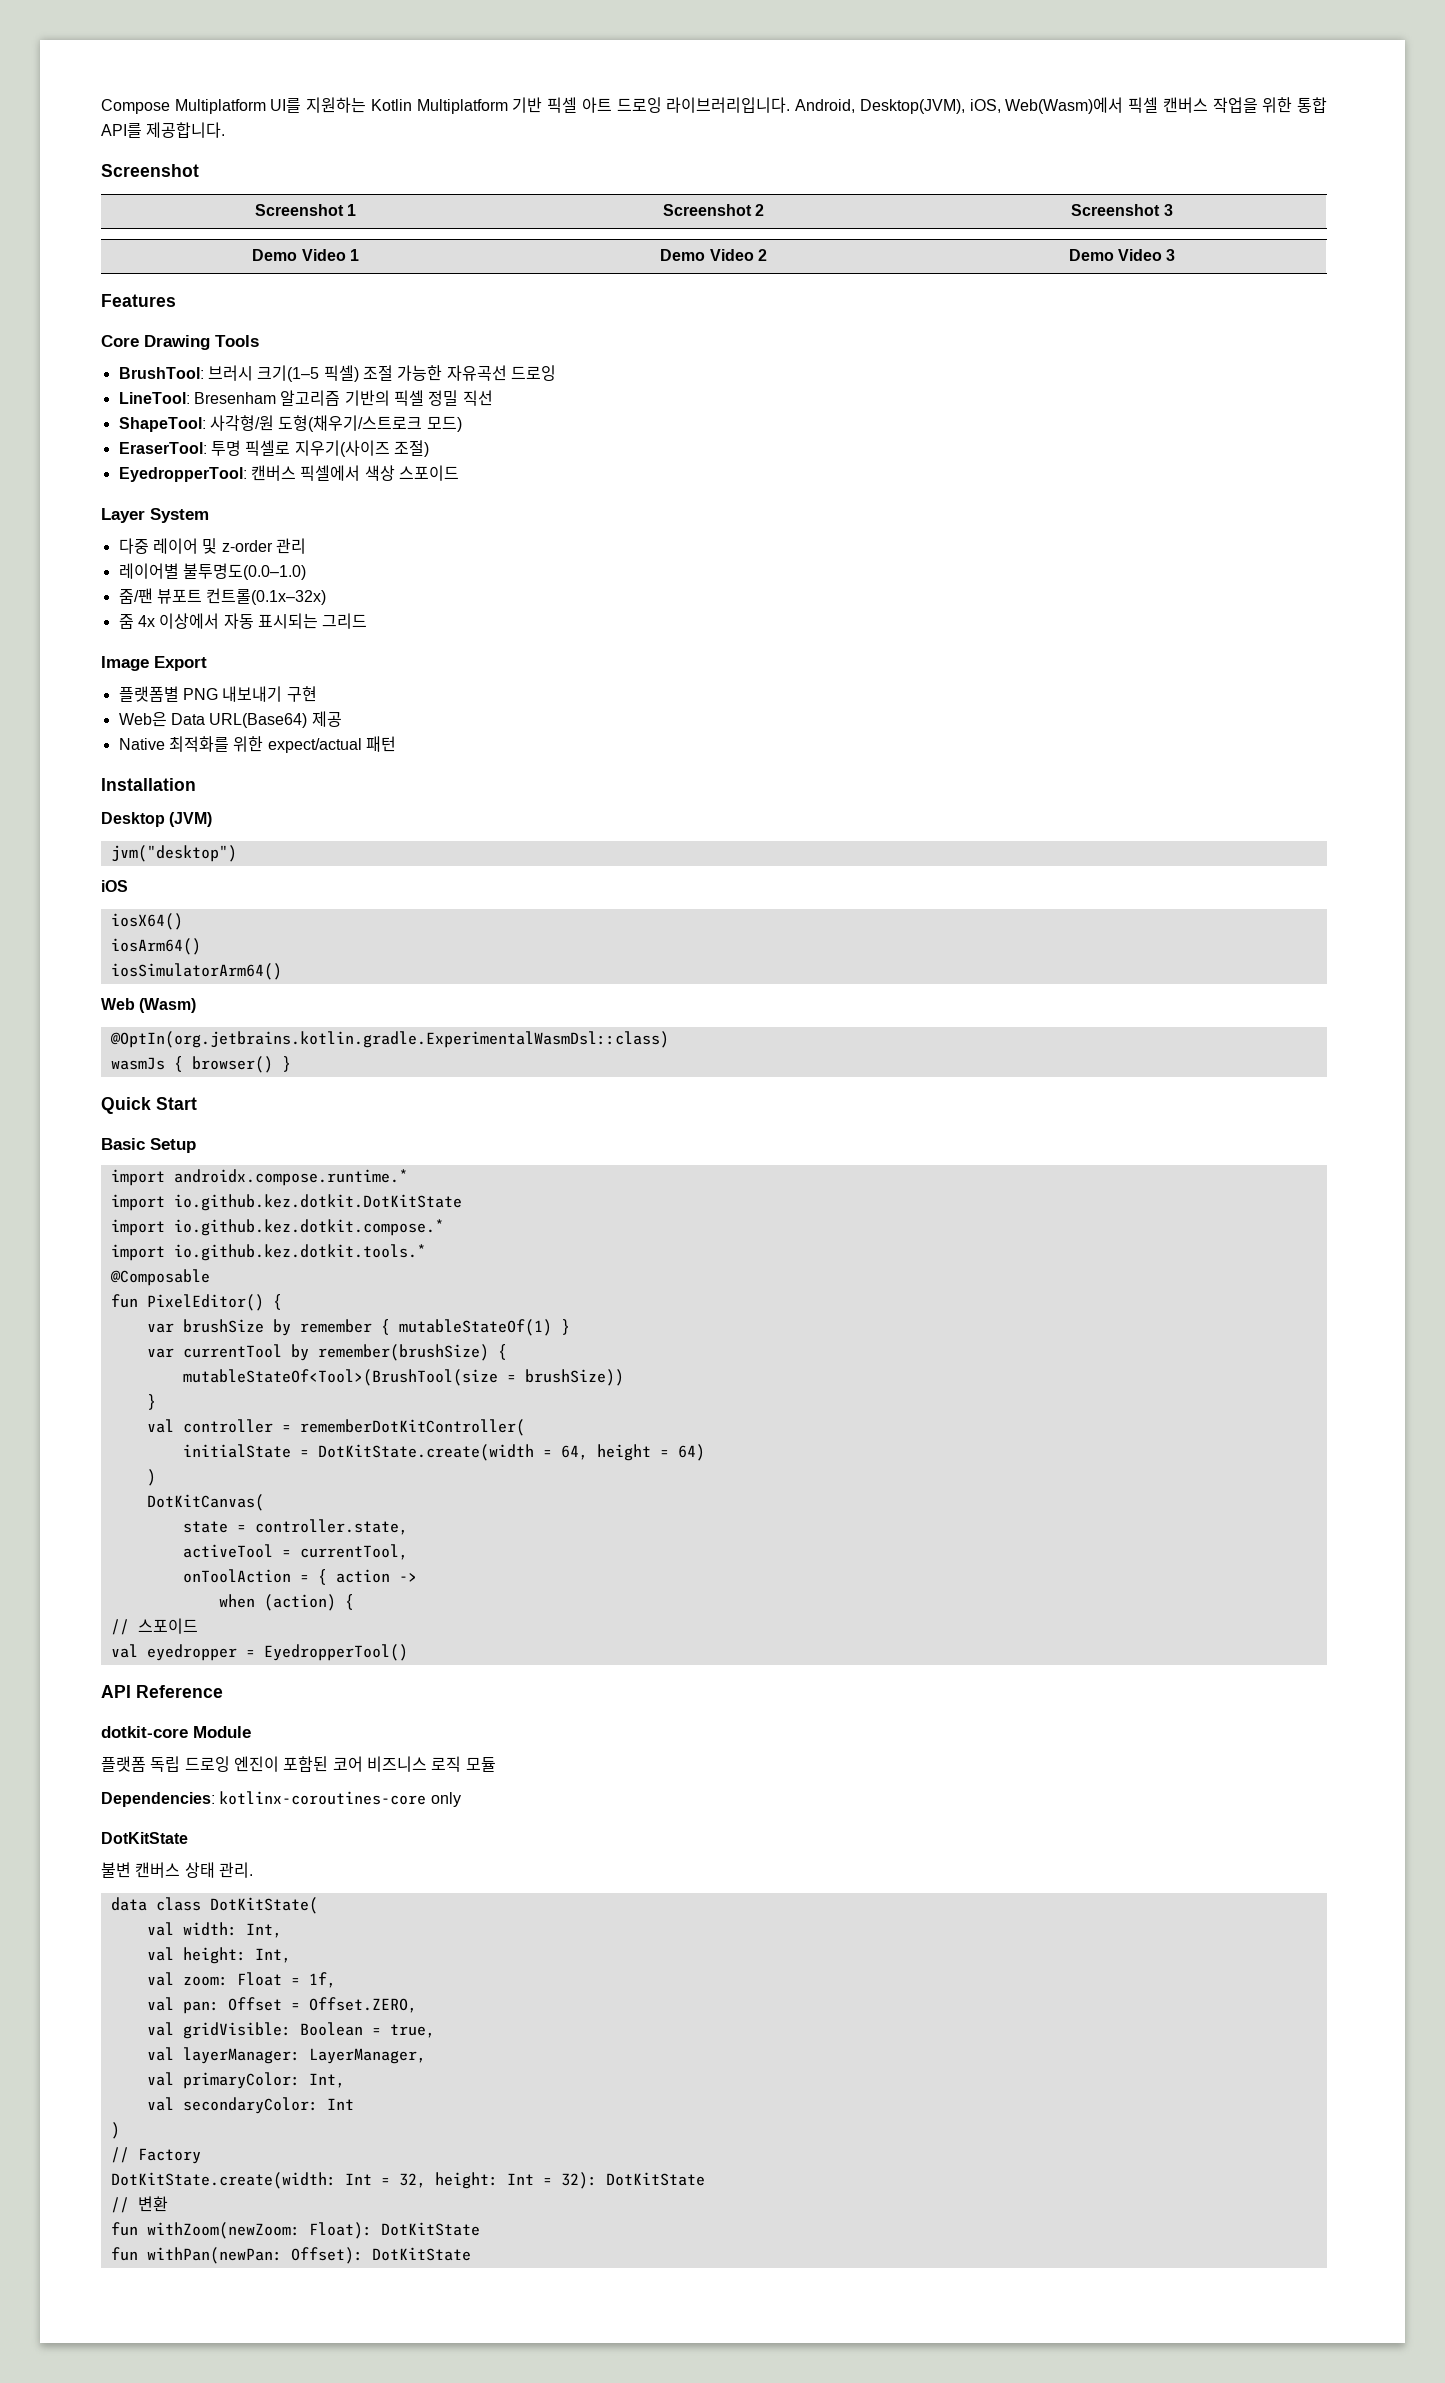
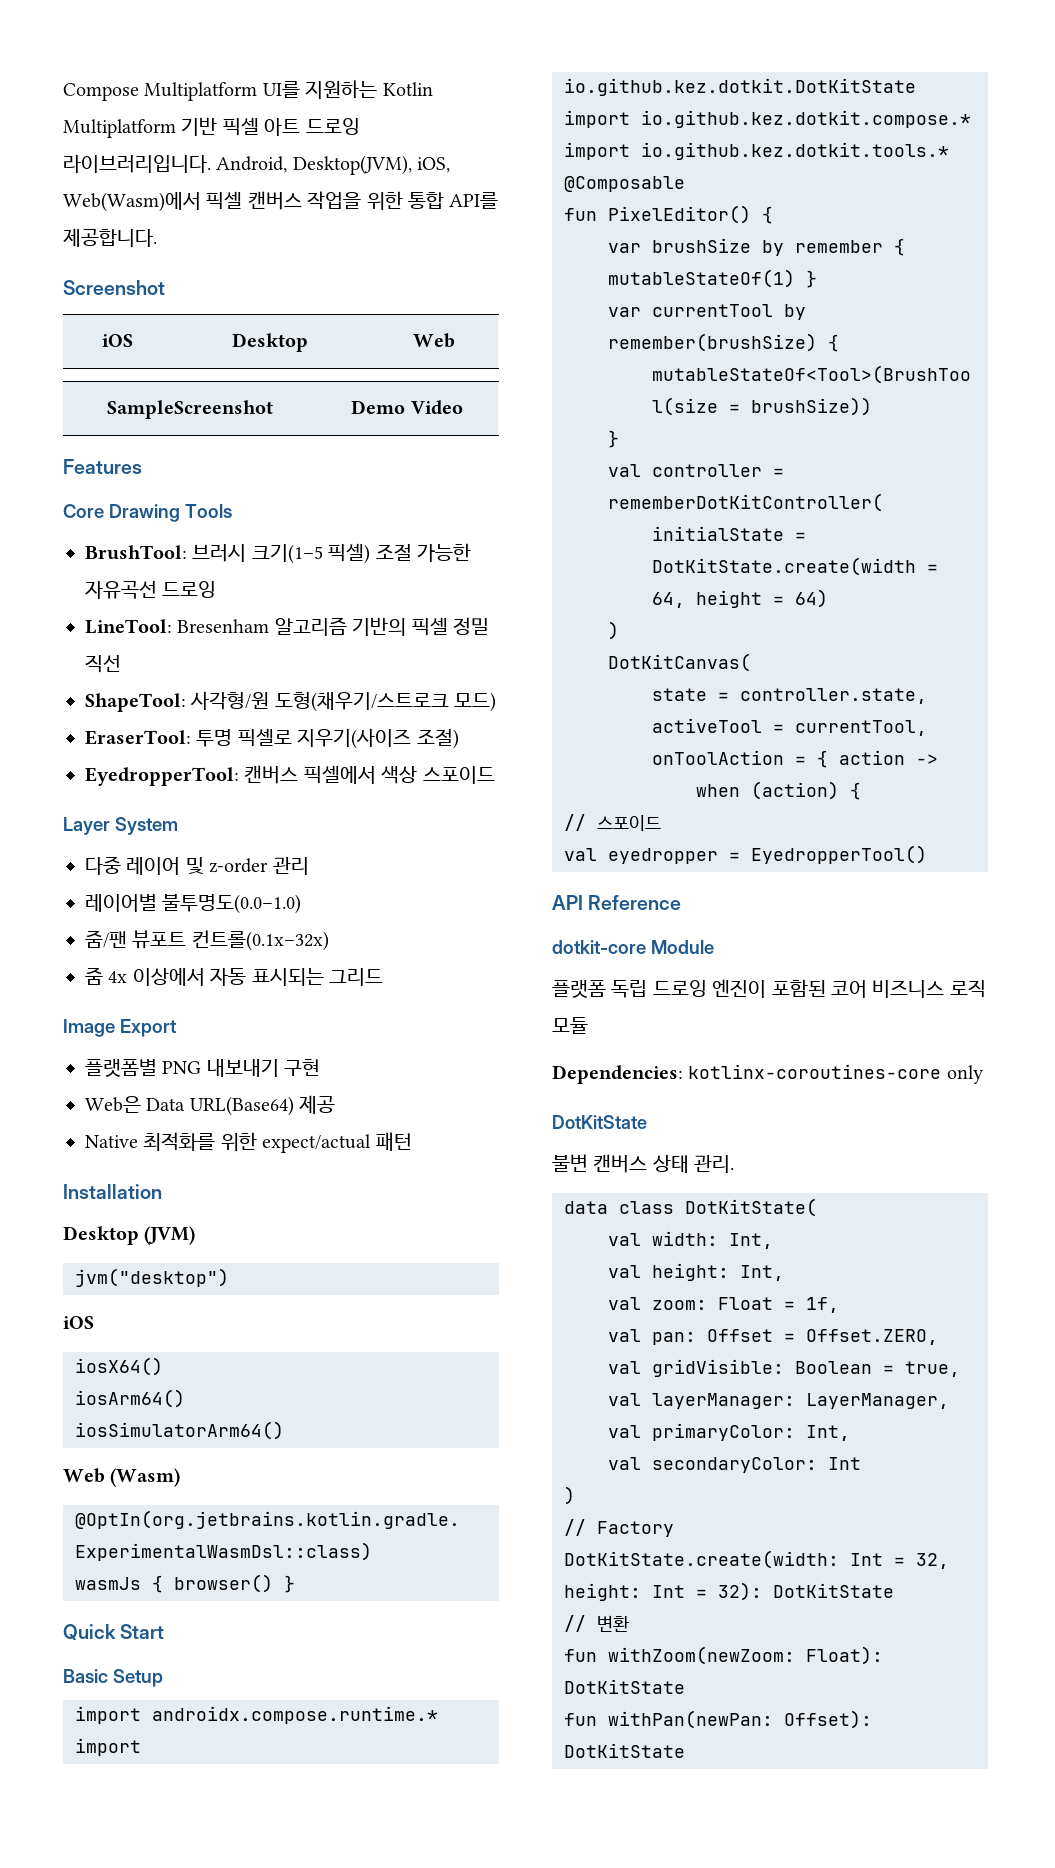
[254,204,357,216] [662,204,765,216] [1071,204,1173,216] [252,249,359,261] [660,249,767,261] [1068,249,1176,261] Screenshot 1 | Screenshot 2 | Screenshot 3 // Demo Video 1 | Demo Video 2 | Demo Video 3 -> [102,334,133,347] [232,333,308,352] [412,333,455,348] [106,400,273,419] [351,400,463,415] iOS | Desktop | Web // SampleScreenshot | Demo Video

